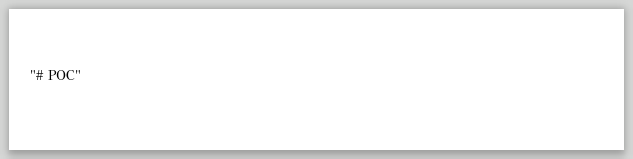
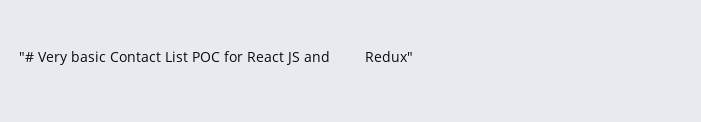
[48,70,81,80] POC" -> [38,51,413,65] Very basic Contact List POC for React JS and Redux"

